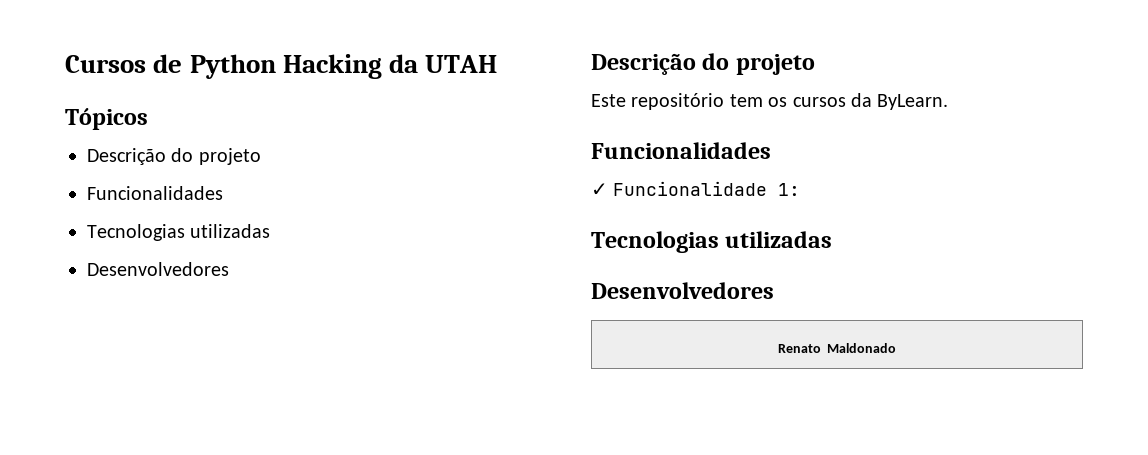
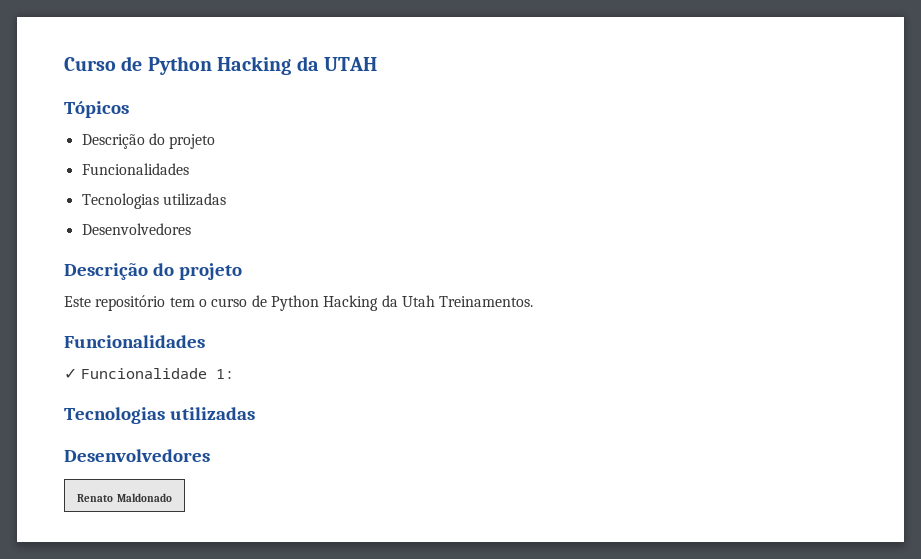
[65,55,146,73] Cursos -> [64,57,116,71] Curso
[768,93,949,110] os cursos da ByLearn. -> [198,295,534,311] o curso de Python Hacking da Utah Treinamentos.

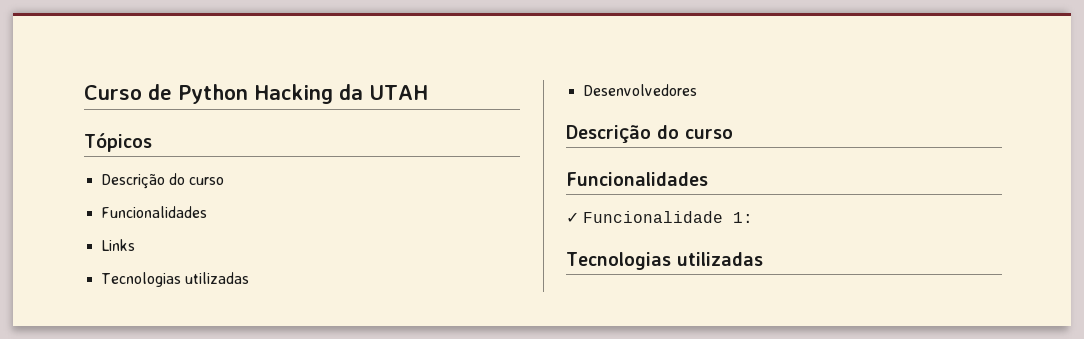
[169,134,216,149] [81,163,189,175] projeto // Funcionalidades -> [189,177,225,185] [101,206,208,218] [101,239,136,251] curso // Funcionalidades // Links
[178,263,242,280] [64,295,534,311] projeto // Este repositório tem o curso de Python Hacking da Utah Treinamentos. -> [685,129,733,139] curso
[64,449,210,462] [76,493,173,502] // Desenvolvedores // Renato Maldonado -> (763, 259) none

